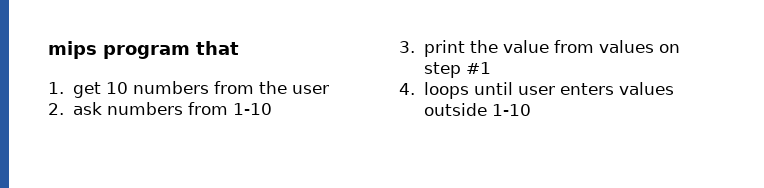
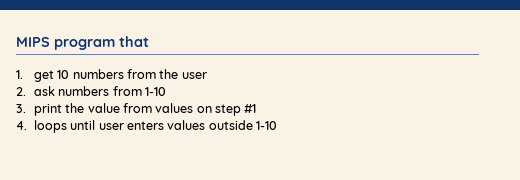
[48,41,97,59] mips -> [16,37,50,47] MIPS

